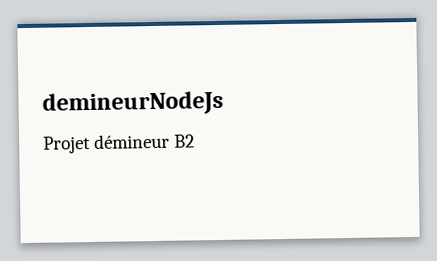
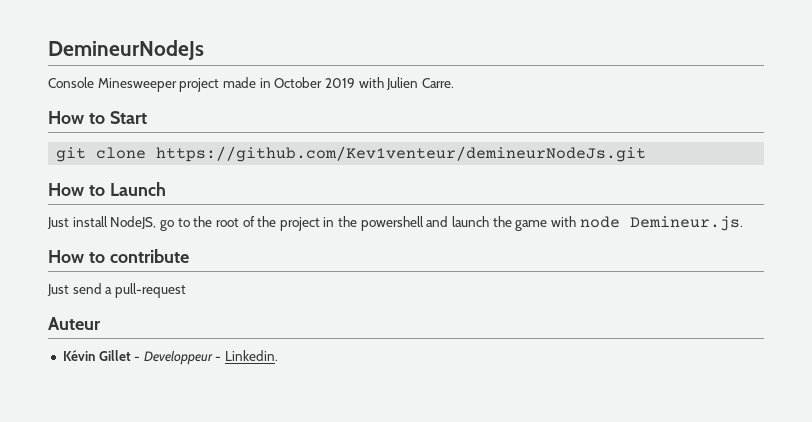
[42,90,224,117] [43,133,196,154] demineurNodeJs // Projet démineur B2 -> [48,40,204,60] [48,77,454,92] [48,111,147,124] [56,146,647,162] [48,182,166,196] [47,216,743,231] [48,249,189,263] [47,283,186,298] [48,317,101,330] [62,350,279,365] DemineurNodeJs // Console Minesweeper project made in October 2019 with Julien Carre. // How to Start // git clone https://github.com/Kev1venteur/demineurNodeJs.git // How to Launch // Just install NodeJS, go to the root of the project in the powershell and launch the game with node Demineur.js. // How to contribute // Just send a pull-request // Auteur // Kévin Gillet - Developpeur - Linkedin.

